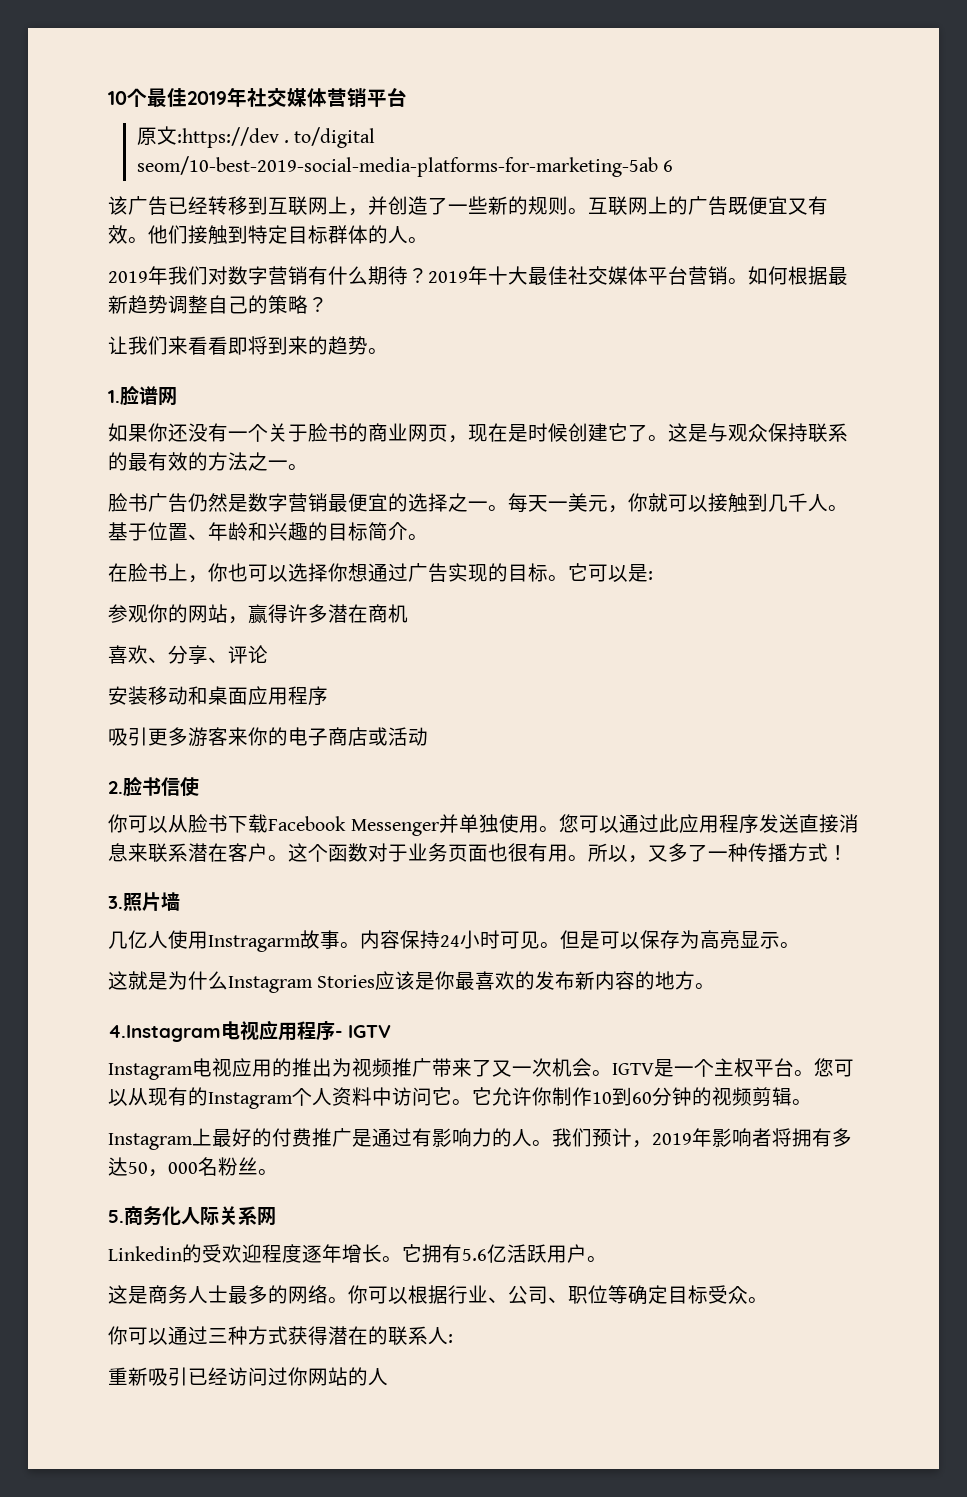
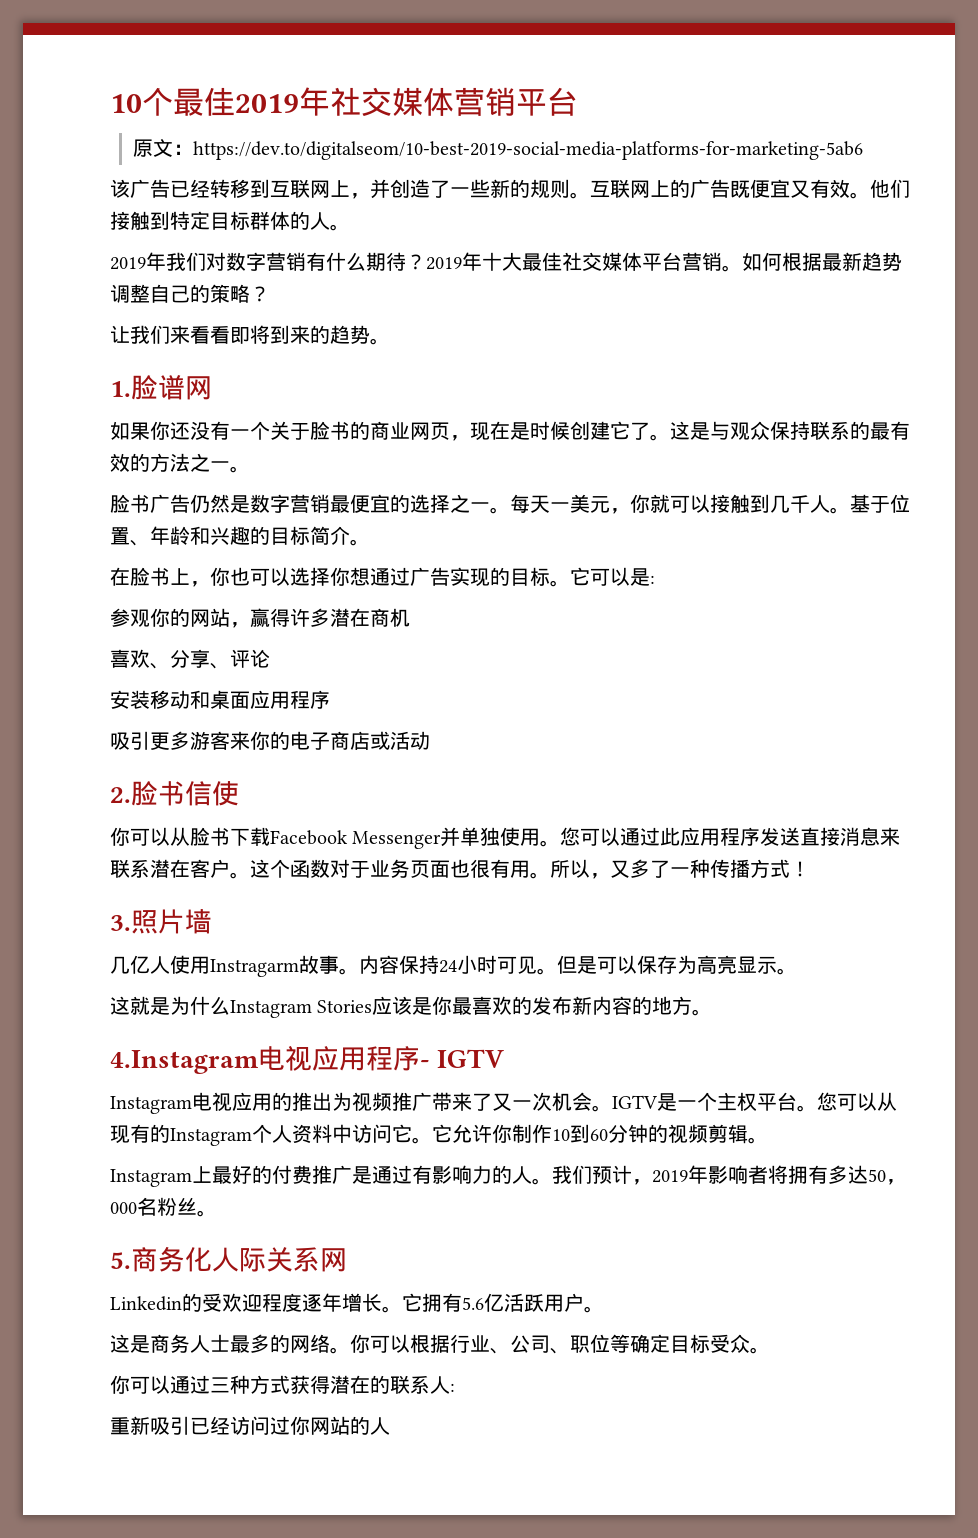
[176,127,376,148] [136,156,673,177] :https://dev . to/digital seom/10-best-2019-social-media-platforms-for-marketing-5ab 6 -> [172,141,863,160] ：https://dev.to/digitalseom/10-best-2019-social-media-platforms-for-marketing-5ab6

